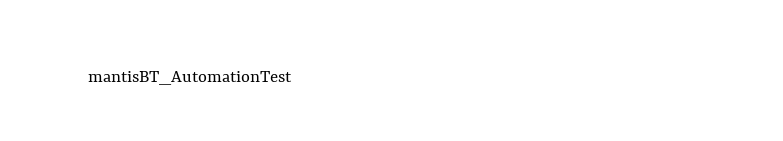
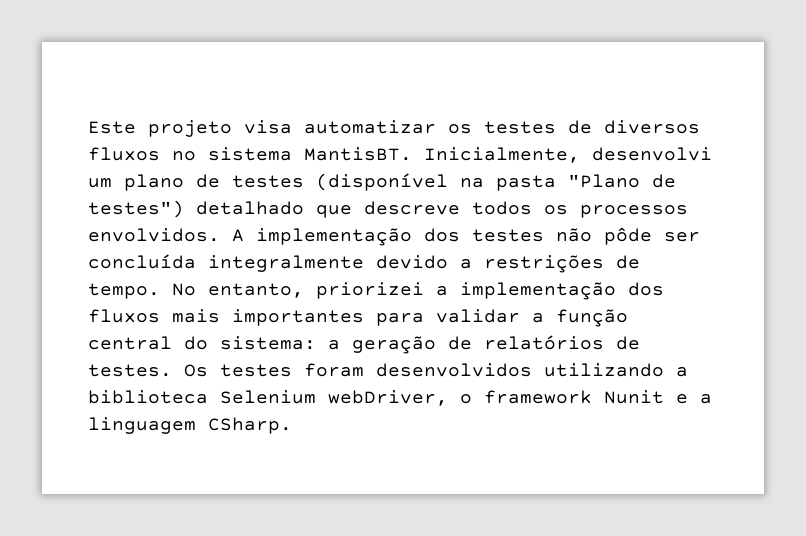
[88,71,292,85] mantisBT_AutomationTest -> [88,120,700,137] [88,147,712,163] [88,173,676,191] [88,200,688,218] [88,227,700,246] [88,254,640,273] [88,282,664,300] [88,309,628,327] [88,335,640,354] [88,363,688,377] [88,390,712,406] [88,417,292,434] Este projeto visa automatizar os testes de diversos fluxos no sistema MantisBT. Inicialmente, desenvolvi um plano de testes (disponível na pasta "Plano de testes") detalhado que descreve todos os processos envolvidos. A implementação dos testes não pôde ser concluída integralmente devido a restrições de tempo. No entanto, priorizei a implementação dos fluxos mais importantes para validar a função central do sistema: a geração de relatórios de testes. Os testes foram desenvolvidos utilizando a biblioteca Selenium webDriver, o framework Nunit e a linguagem CSharp.

